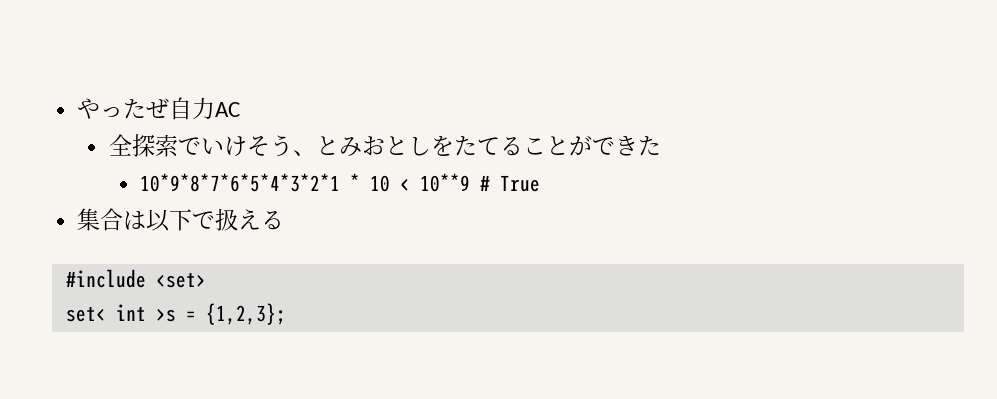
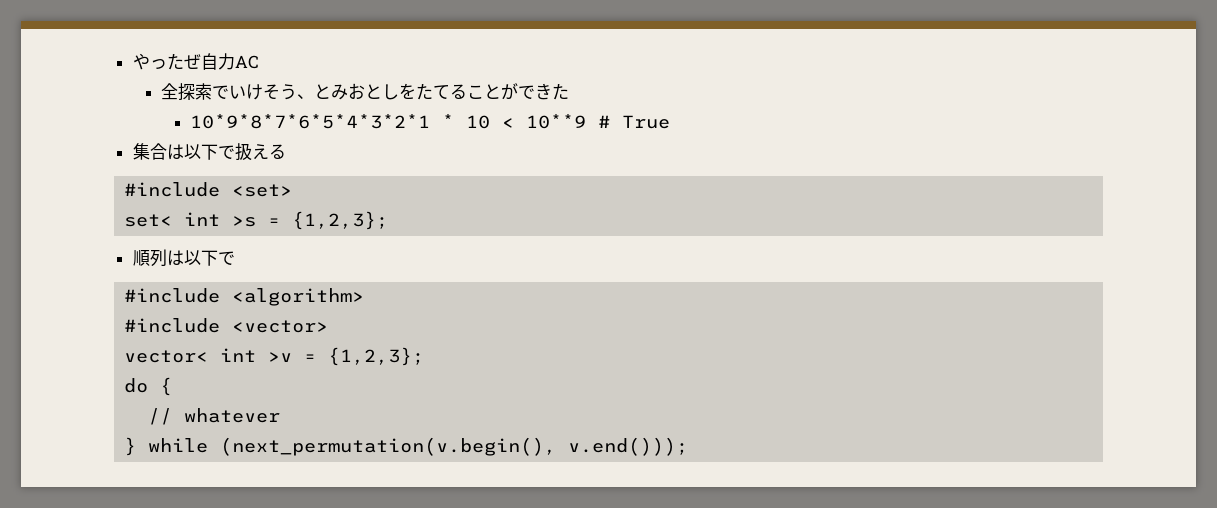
(286, 314) none -> [132,249,235,267] [124,288,365,306] [124,318,329,333] [124,347,425,366] [124,377,173,396] [148,408,281,425] [124,437,689,456] // 順列は以下で // #include <algorithm> // #include <vector> // vector< int >v = {1,2,3}; // do { // // whatever // } while (next_permutation(v.begin(), v.end()));

